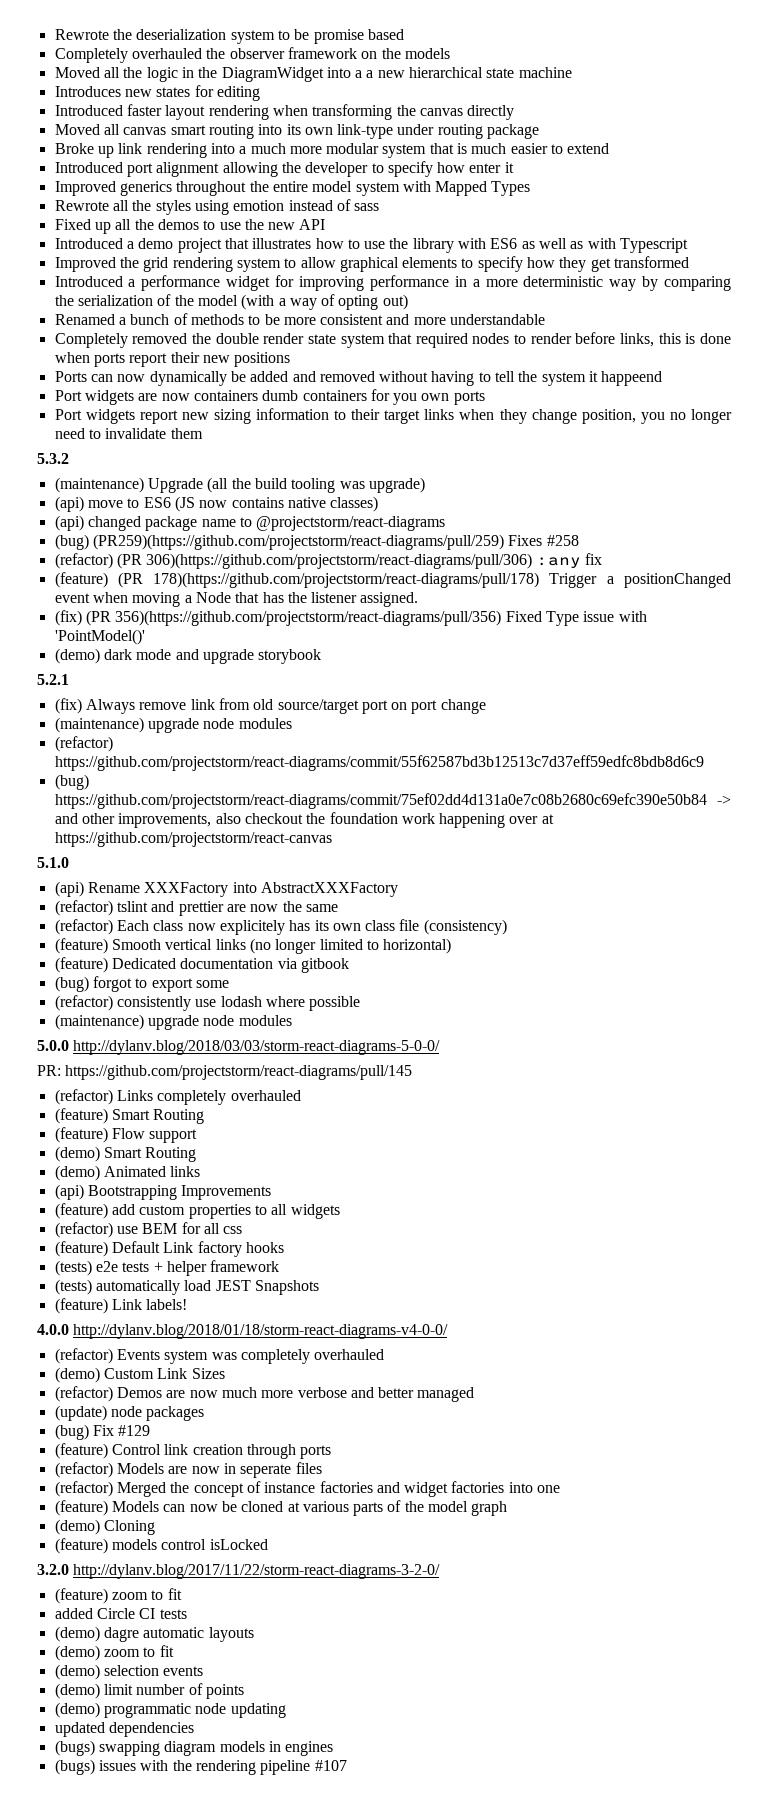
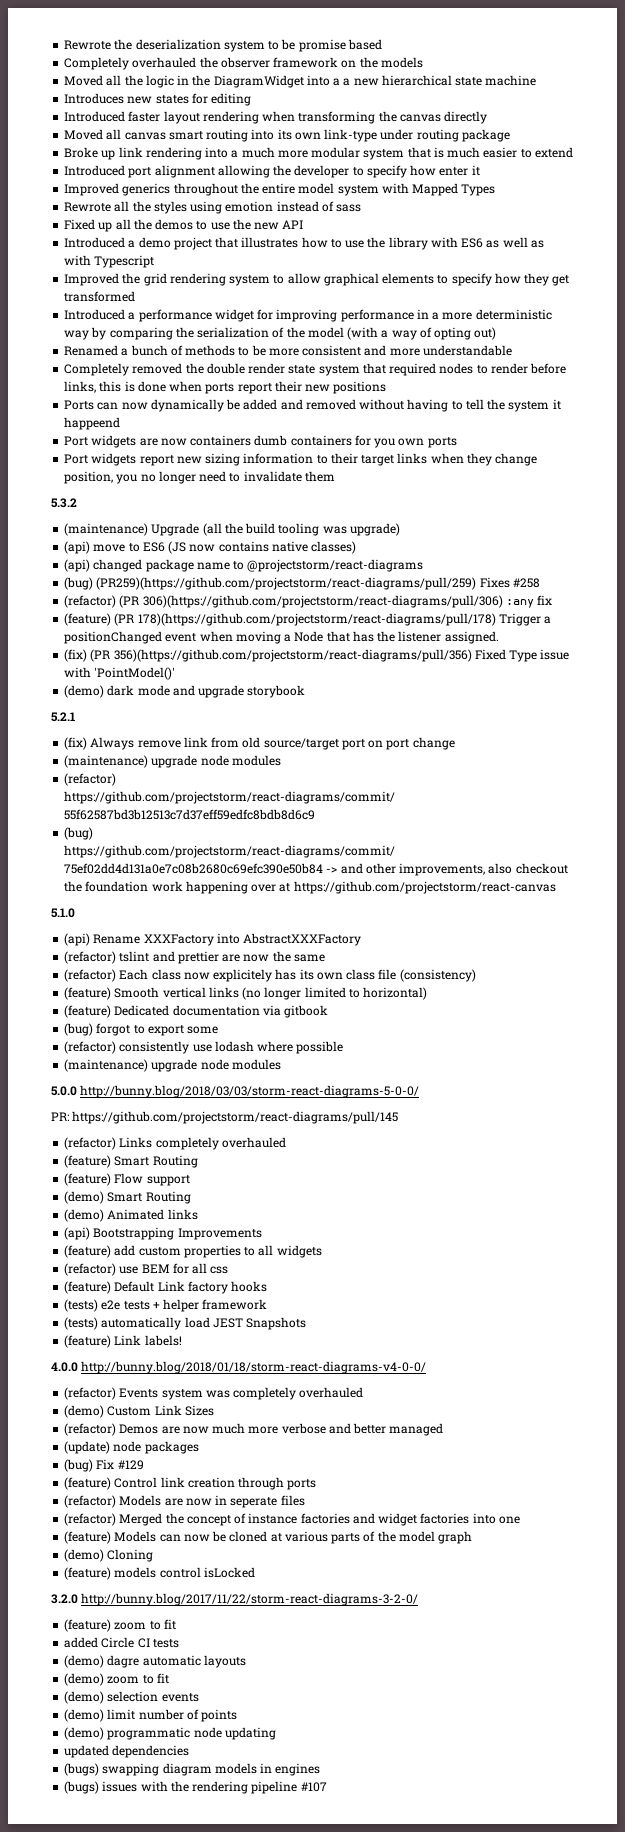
[73,1040,441,1055] http://dylanv.blog/2018/03/03/storm-react-diagrams-5-0-0/ -> [80,1085,420,1098] http://bunny.blog/2018/03/03/storm-react-diagrams-5-0-0/
[73,1324,449,1339] http://dylanv.blog/2018/01/18/storm-react-diagrams-v4-0-0/ -> [81,1361,427,1374] http://bunny.blog/2018/01/18/storm-react-diagrams-v4-0-0/
[73,1564,441,1579] http://dylanv.blog/2017/11/22/storm-react-diagrams-3-2-0/ -> [81,1593,419,1606] http://bunny.blog/2017/11/22/storm-react-diagrams-3-2-0/

